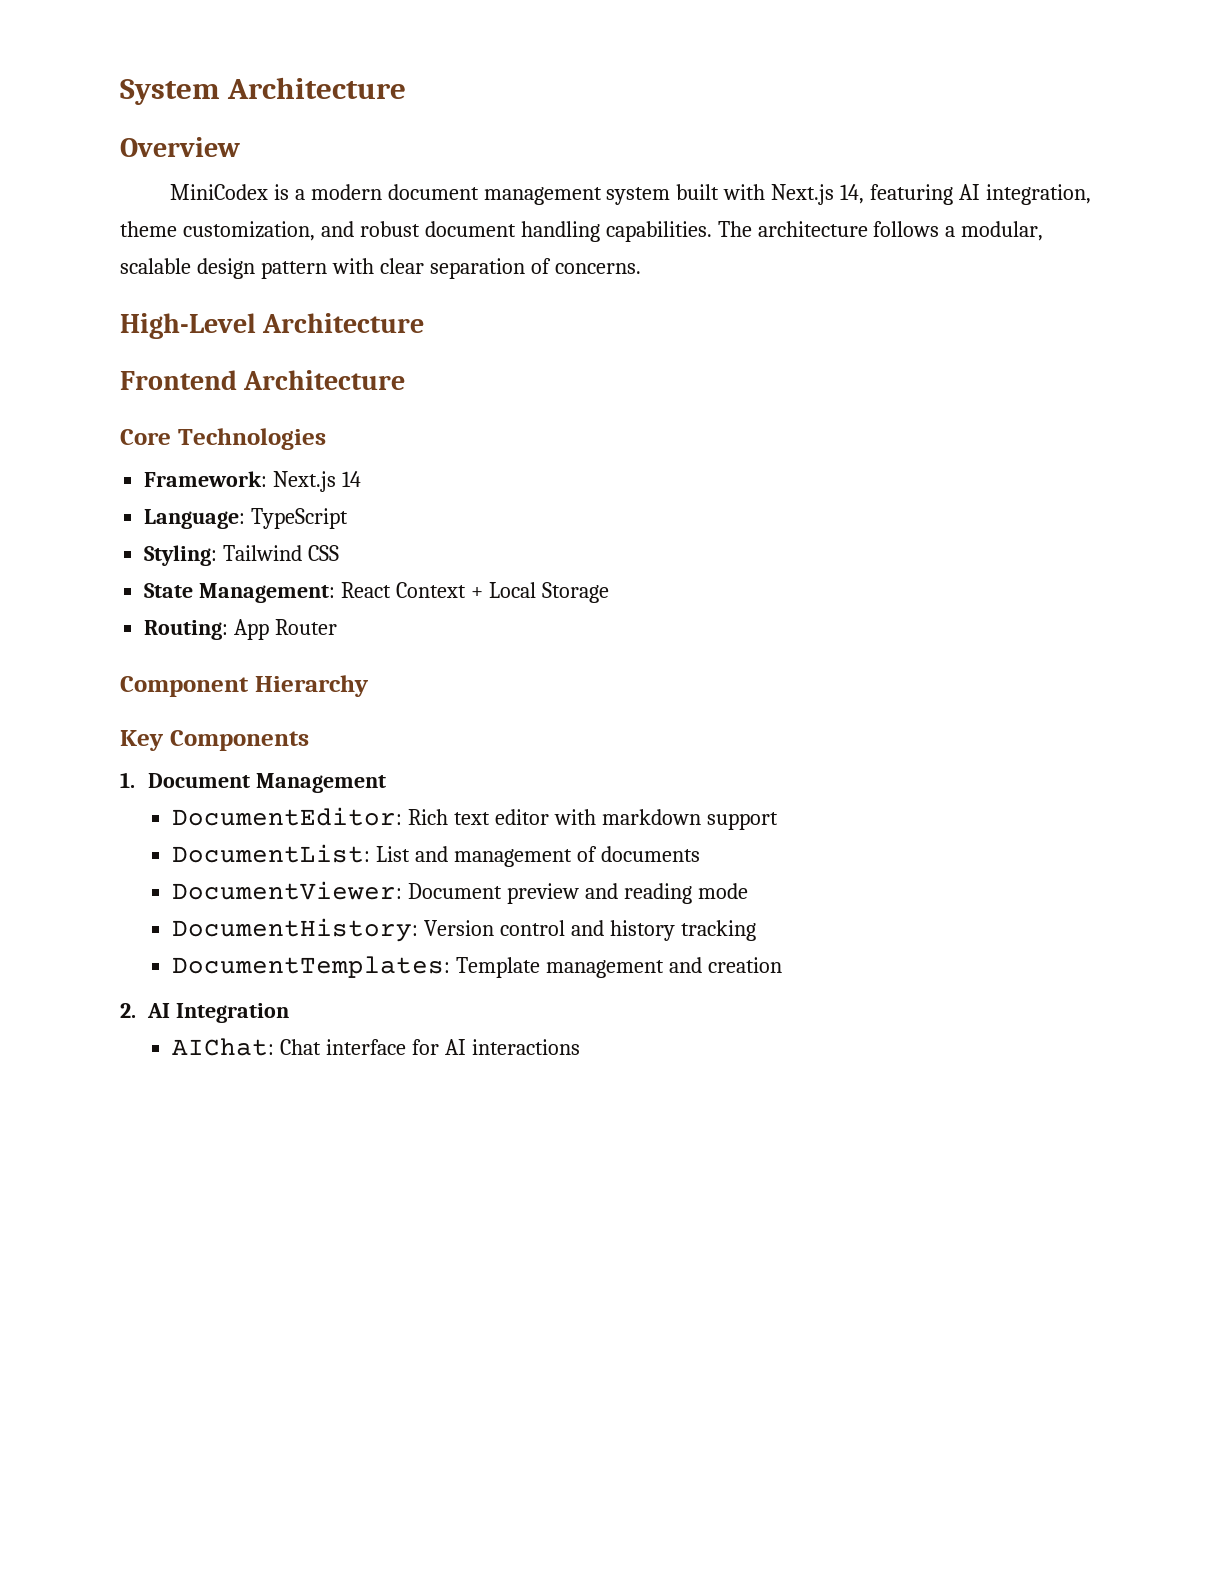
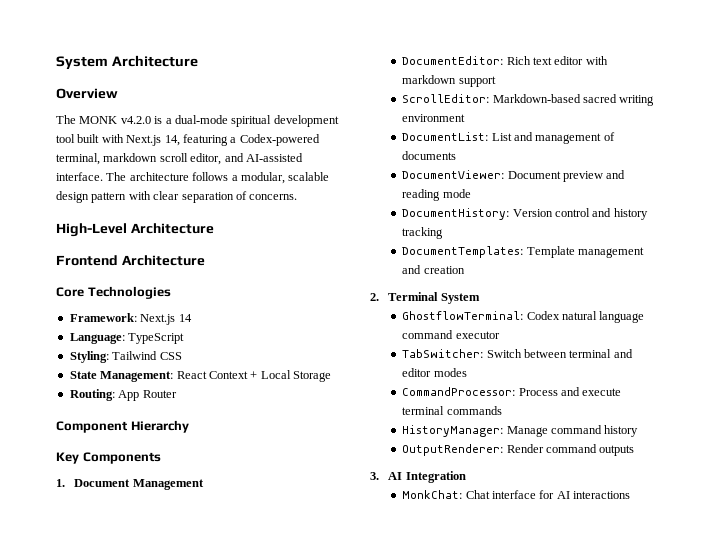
[169,184,671,205] MiniCodex is a modern document management system -> [56,115,339,127] [56,134,75,143] The MONK v4.2.0 is a dual-mode spiritual development tool
[959,184,1092,205] [120,221,712,242] AI integration, theme customization, and robust document handling capabilities. -> [230,134,320,146] [56,153,303,165] [56,172,103,181] a Codex-powered terminal, markdown scroll editor, and AI-assisted interface.
(778, 821) none -> [402,94,655,106] [402,114,466,122] // ScrollEditor: Markdown-based sacred writing environment
(136, 1010) none -> [388,292,480,304] [402,311,645,323] [402,330,500,339] [402,349,633,358] [402,368,467,377] [402,387,622,396] [402,406,502,415] [402,425,639,437] [402,444,635,456] [370,472,379,480] Terminal System // GhostflowTerminal: Codex natural language command executor // TabSwitcher: Switch between terminal and editor modes // CommandProcessor: Process and execute terminal commands // HistoryManager: Manage command history // OutputRenderer: Render command outputs // 3.
[172,1038,275,1056] AIChat: -> [402,490,463,499] MonkChat:

